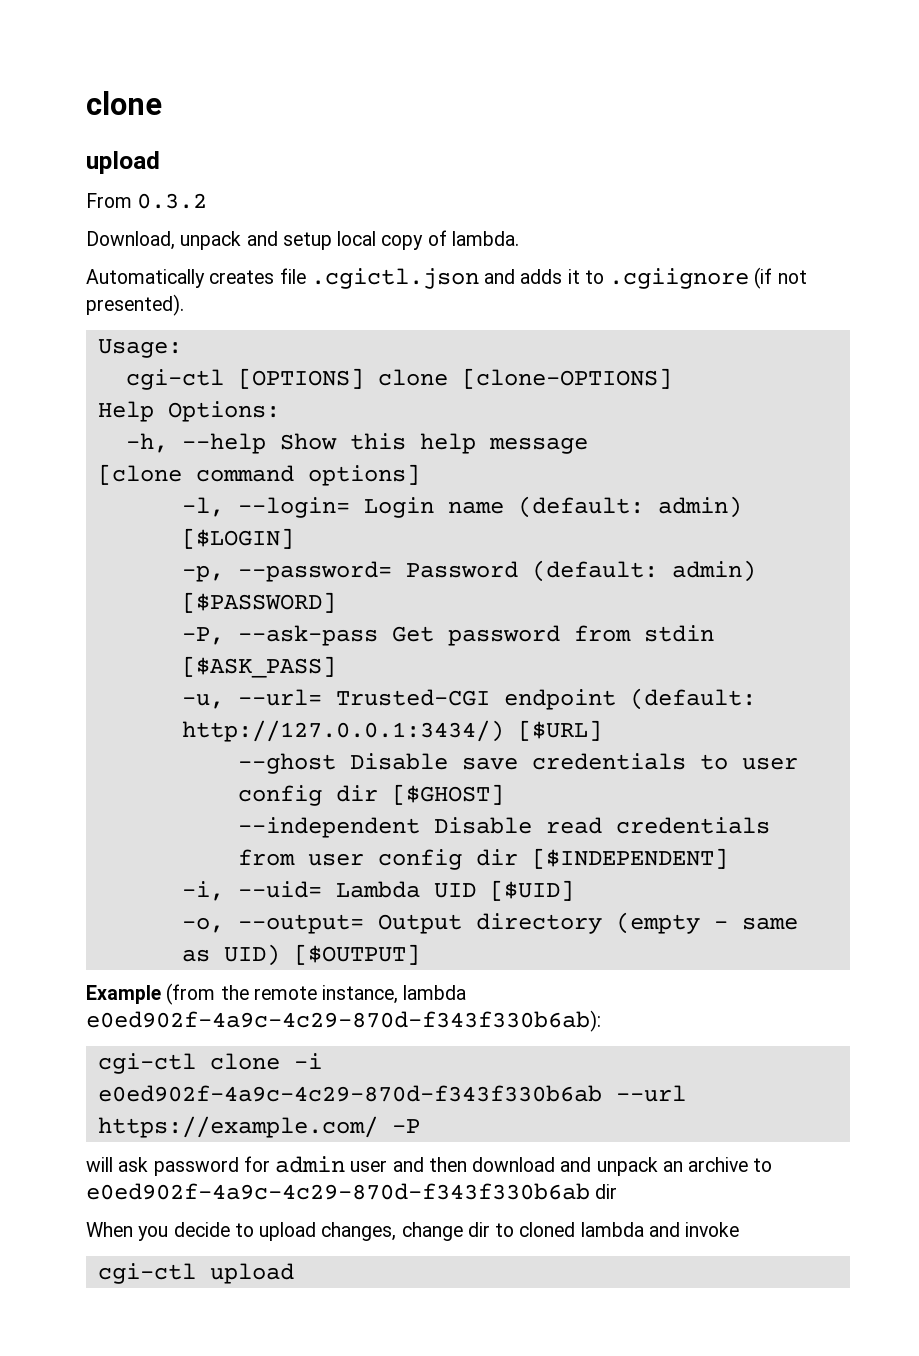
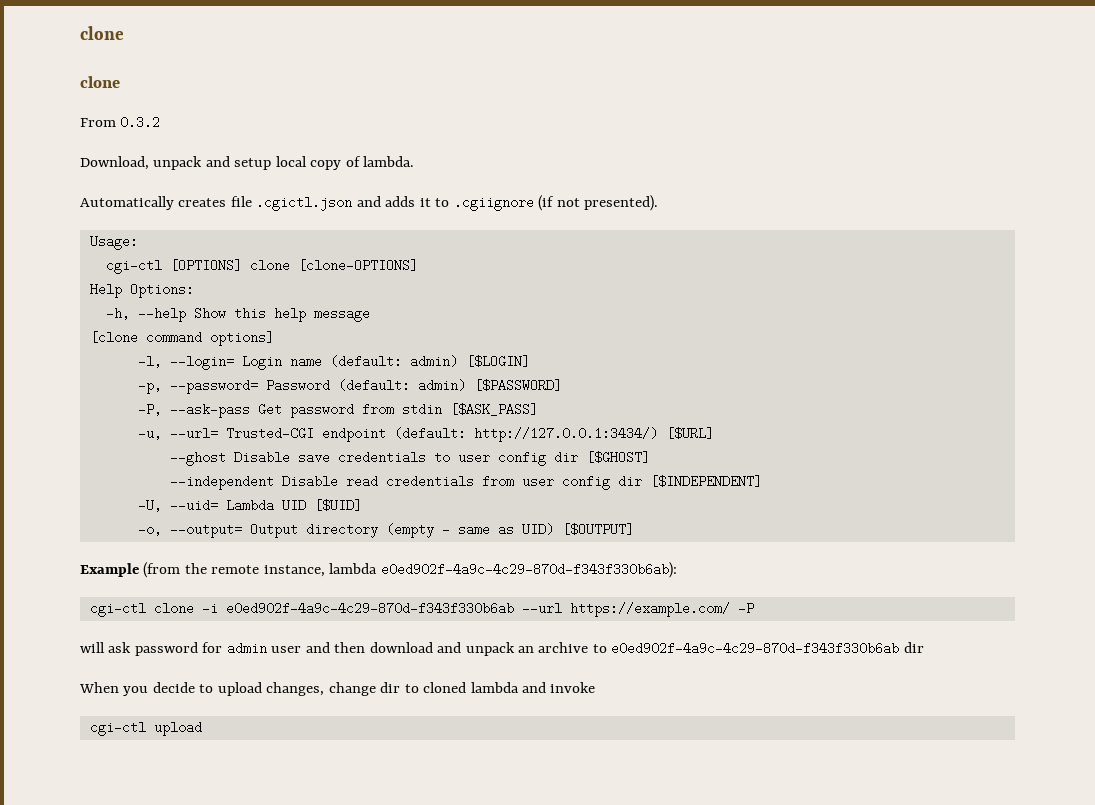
[86,91,162,115] [86,151,160,174] clone // upload -> [80,26,124,40] [80,76,120,88] clone // clone
[181,881,224,901] -i, -> [137,499,162,512] -U,

